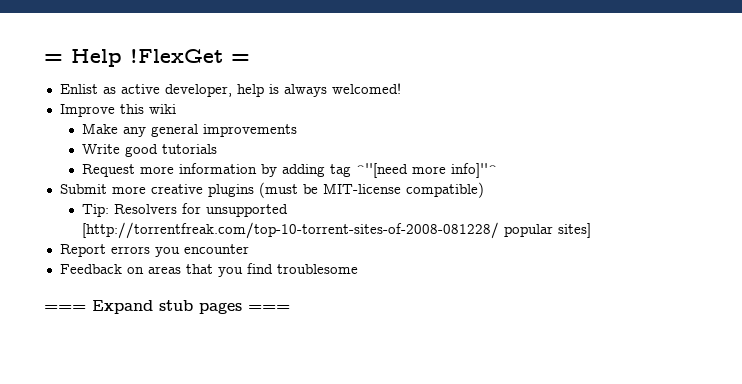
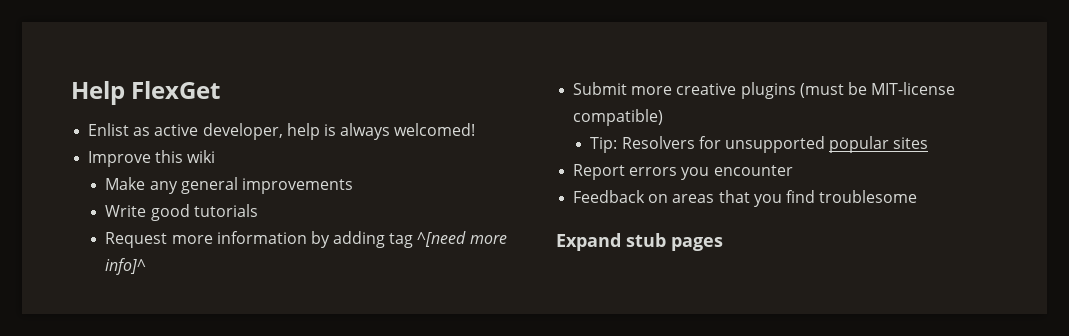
[44,49,250,67] = Help !FlexGet = -> [71,81,221,105] Help FlexGet
[356,163,498,178] ^''[need more info]''^ -> [417,231,507,247] [105,258,147,275] ^[need more info]^
[82,222,592,239] [http://torrentfreak.com/top-10-torrent-sites-of-2008-081228/ popular sites] -> [829,136,929,153] popular sites
[44,305,86,311] === -> (918, 196) none
[248,305,290,311] === -> (723, 244) none

